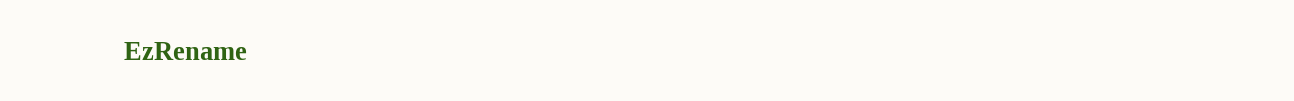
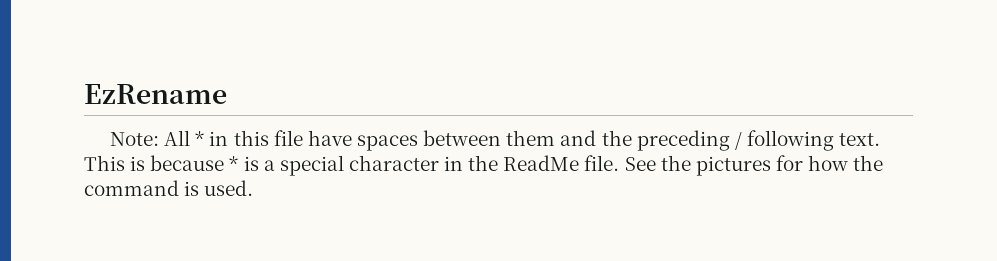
(247, 51) none -> [110,130,881,151] [84,155,884,176] [84,180,254,196] // Note: All * in this file have spaces between them and the preceding / following text. This is because * is a special character in the ReadMe file. See the pictures for how the command is used.

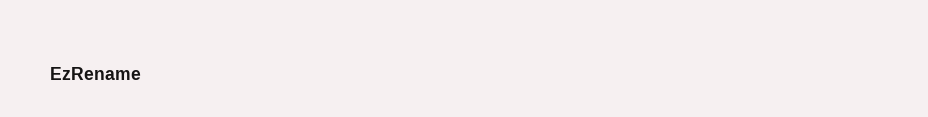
[110,130,881,151] [84,155,884,176] [84,180,254,196] // Note: All * in this file have spaces between them and the preceding / following text. This is because * is a special character in the ReadMe file. See the pictures for how the command is used. -> (141, 73) none

